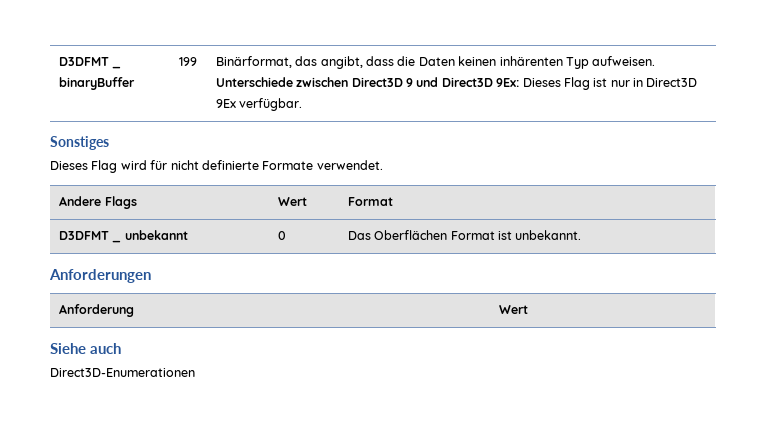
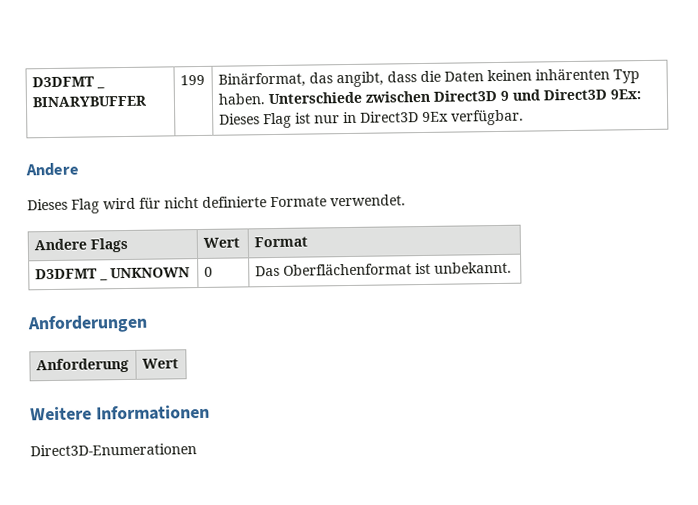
[58,57,109,66] [112,66,122,69] [58,77,135,90] D3DFMT _ binaryBuffer -> [31,76,105,89] [31,95,147,108] D3DFMT _ BINARYBUFFER
[592,56,656,66] aufweisen. -> [217,93,265,105] haben.
[50,136,109,150] Sonstiges -> [25,162,79,177] Andere
[124,230,188,240] unbekannt -> [109,267,190,279] UNKNOWN
[374,230,495,240] Oberflächen Format -> [282,263,412,276] Oberflächenformat
[50,343,121,354] Siehe auch -> [30,404,210,421] Weitere Informationen

